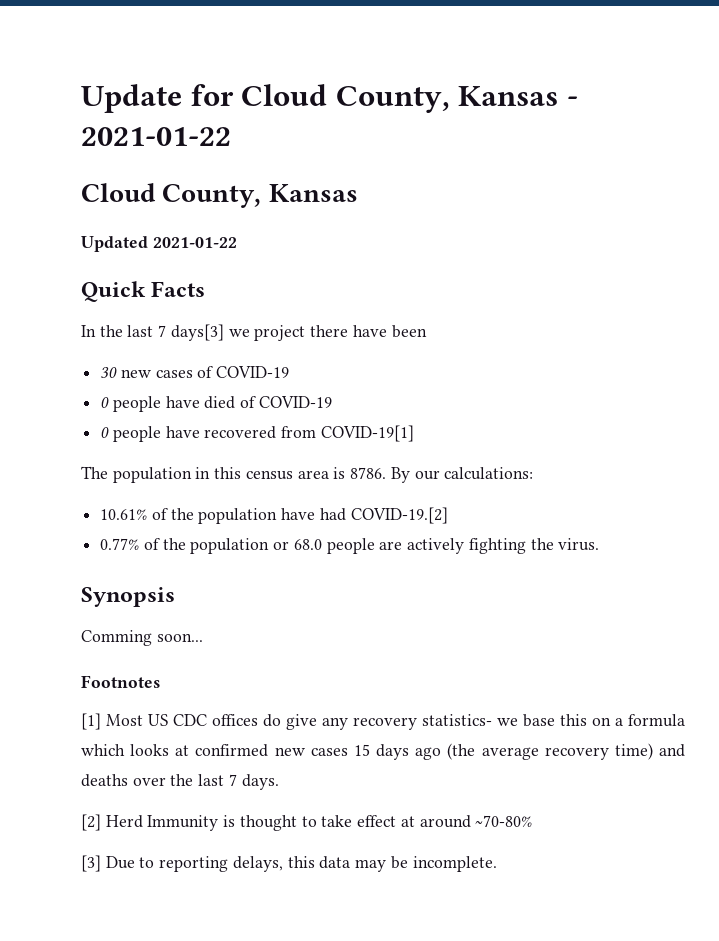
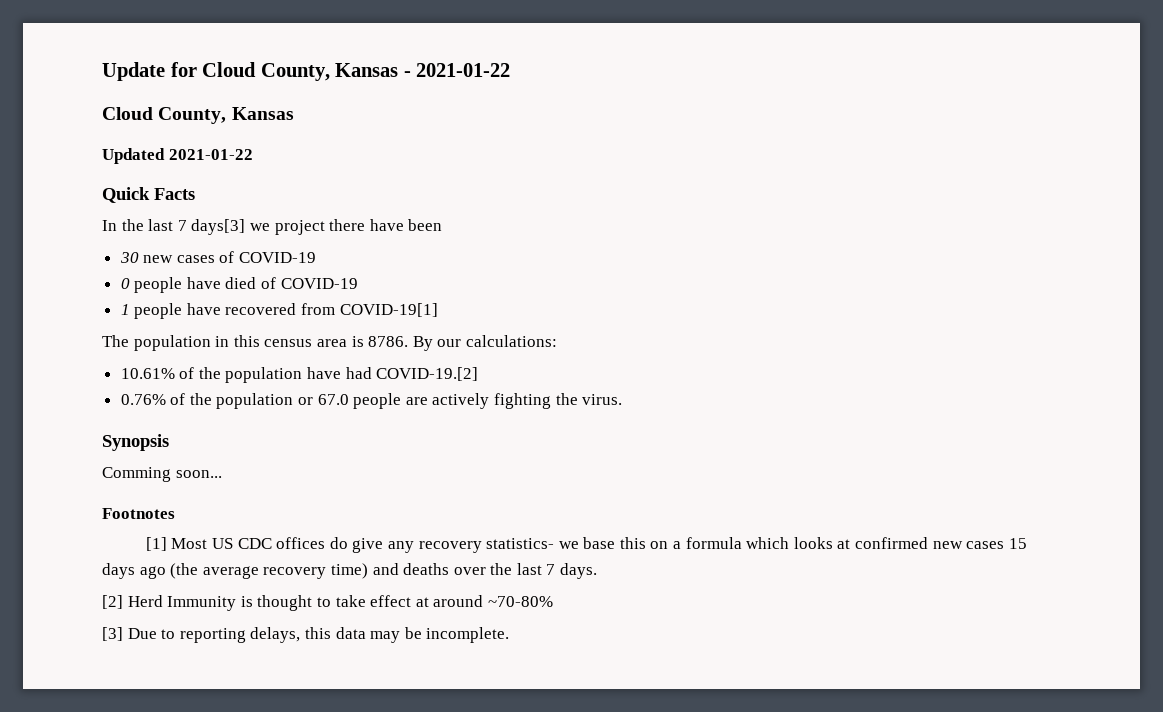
[100,427,110,438] 0 -> [120,304,130,315] 1
[100,538,140,550] 0.77% -> [120,394,166,405] 0.76%
[293,539,322,550] 68.0 -> [317,394,349,405] 67.0

